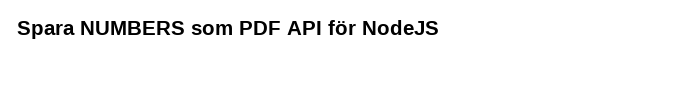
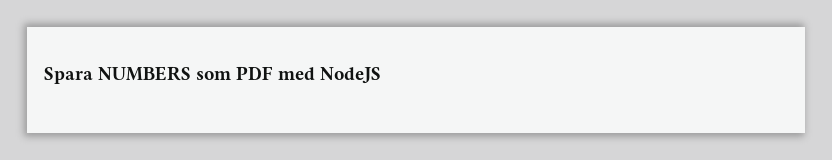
[287,20,356,35] API för -> [277,67,315,81] med

